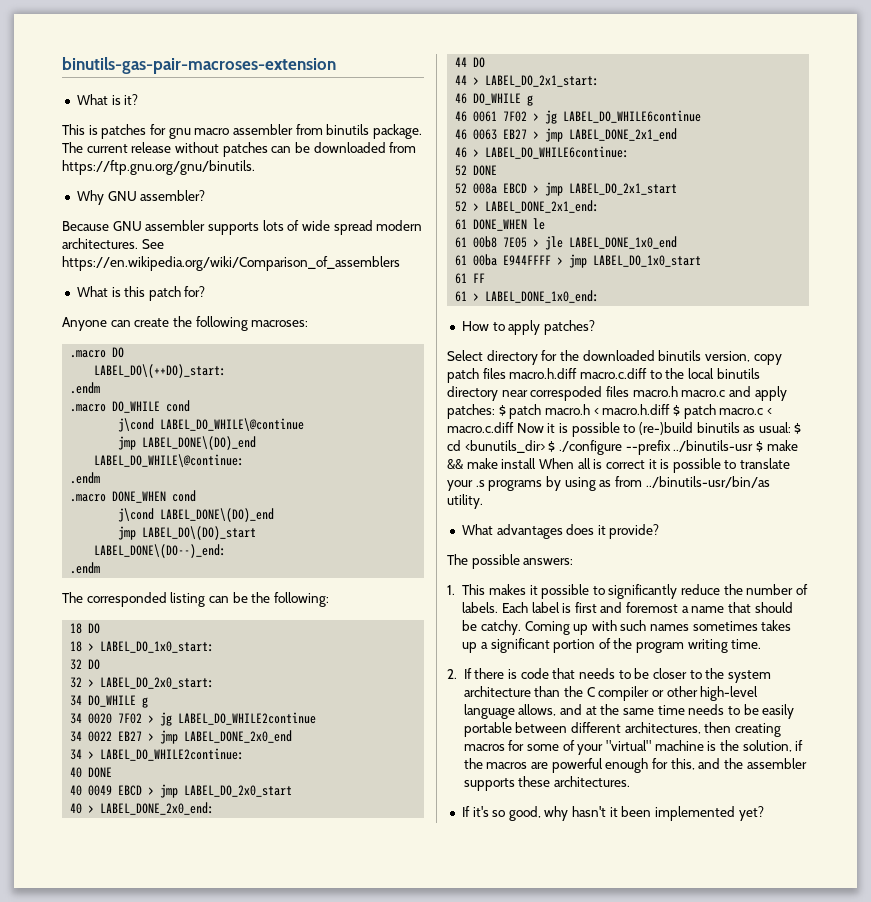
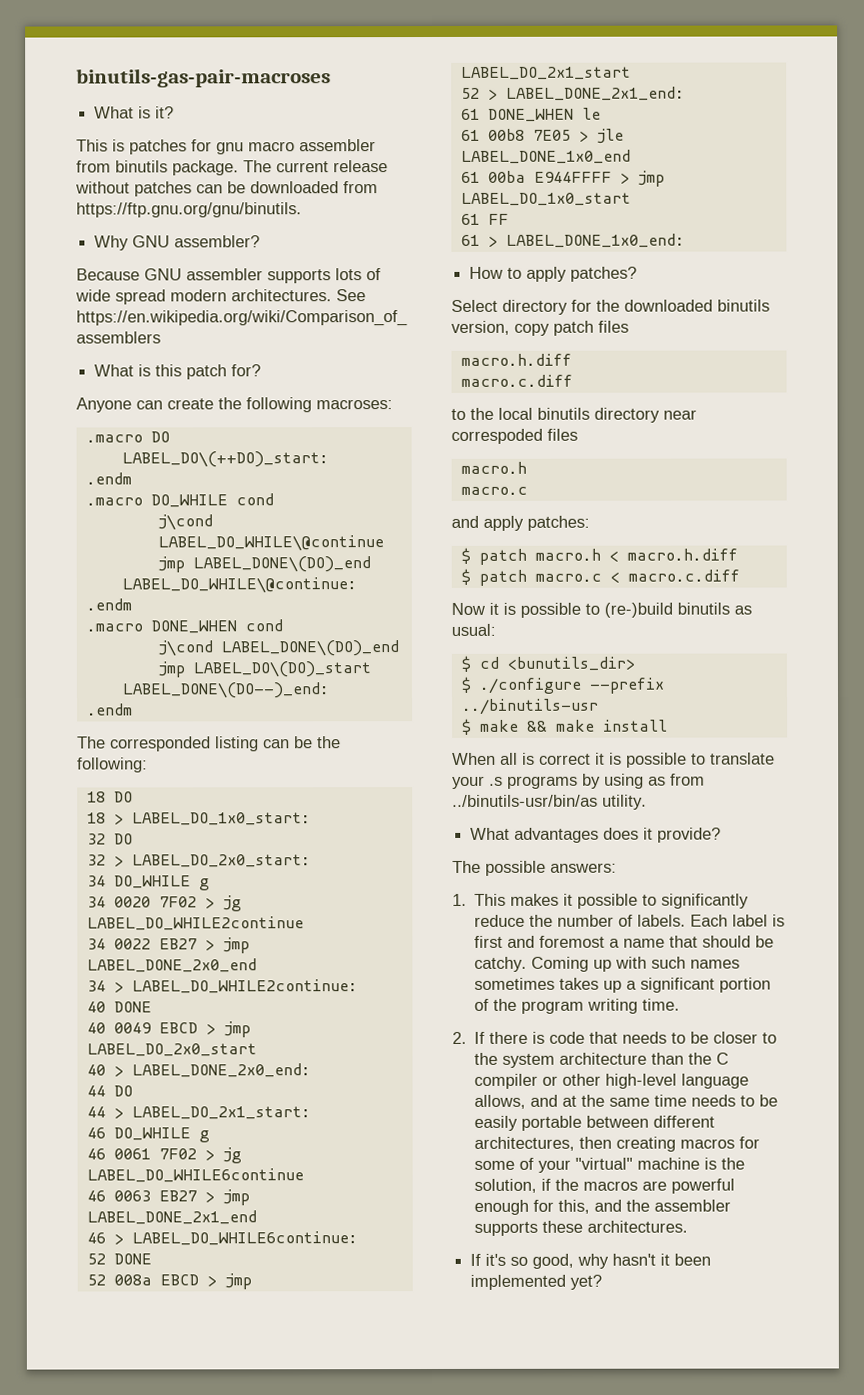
[62,57,336,74] binutils-gas-pair-macroses-extension -> [76,68,331,88] binutils-gas-pair-macroses
[509,368,647,379] macro.h.diff macro.c.diff -> [460,353,572,366] [460,374,573,387] // macro.h.diff // macro.c.diff //
[632,386,726,397] macro.h macro.c -> [460,461,527,474] [460,486,528,495] // macro.h // macro.c //
(495, 411) none -> (590, 523) //
(671, 409) none -> (738, 554) //
(514, 427) none -> (740, 575) //
(791, 427) none -> (496, 629) //
(545, 446) none -> (635, 663) //
(754, 446) none -> (599, 706) //
(537, 463) none -> (668, 725) //

